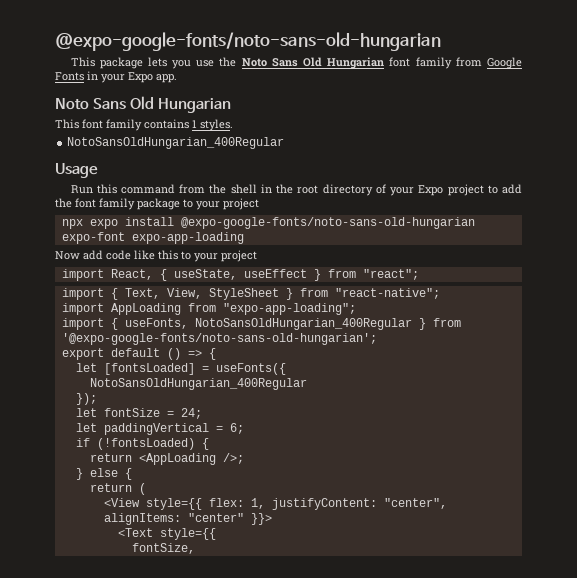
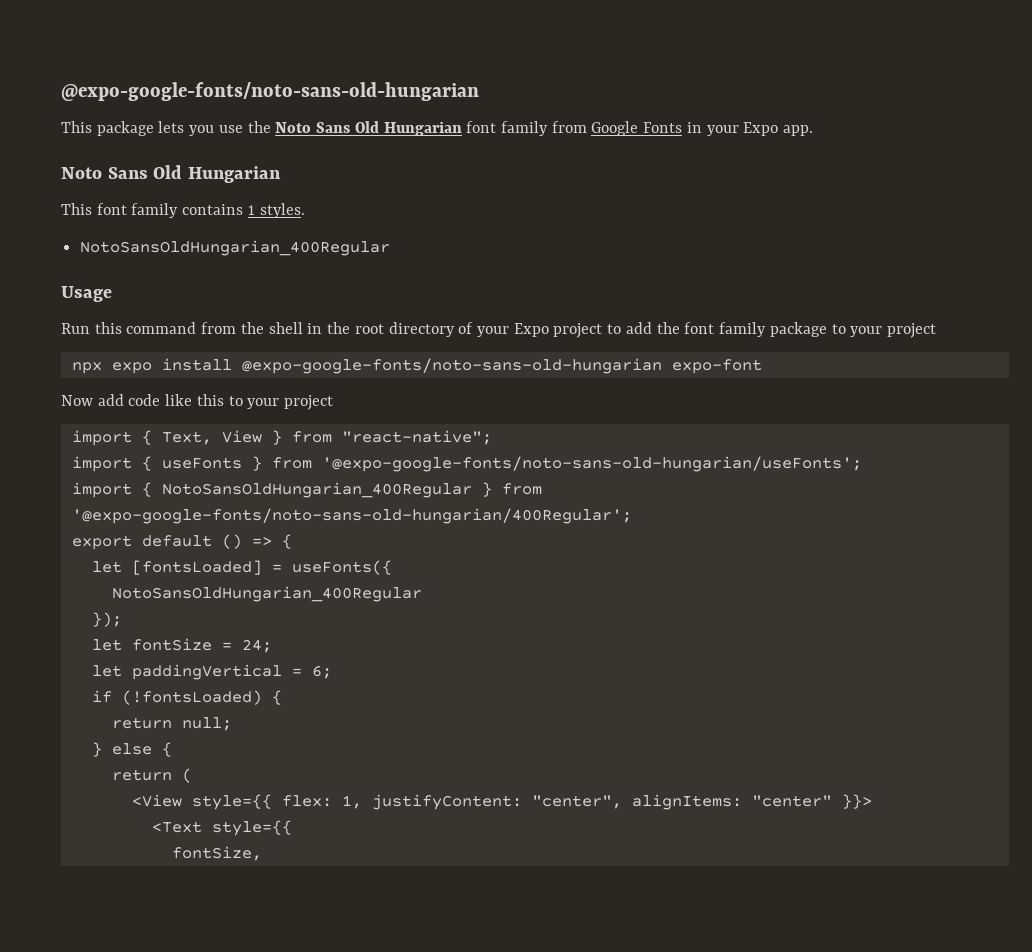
[131,232,244,244] expo-app-loading -> (762, 366) none
[61,269,419,281] // import React, { useState, useEffect } from "react"; -> (334, 402) none
[166,288,279,300] View, StyleSheet -> [221,430,262,443] View
[110,303,356,315] [61,318,188,330] AppLoading from "expo-app-loading"; // import { useFonts, -> [141,456,862,472] [71,482,152,498] { useFonts } from '@expo-google-fonts/noto-sans-old-hungarian/useFonts'; // import {
[61,333,377,345] '@expo-google-fonts/noto-sans-old-hungarian'; -> [71,508,632,524] '@expo-google-fonts/noto-sans-old-hungarian/400Regular';
[138,453,244,465] <AppLoading />; -> [181,717,232,731] null;

